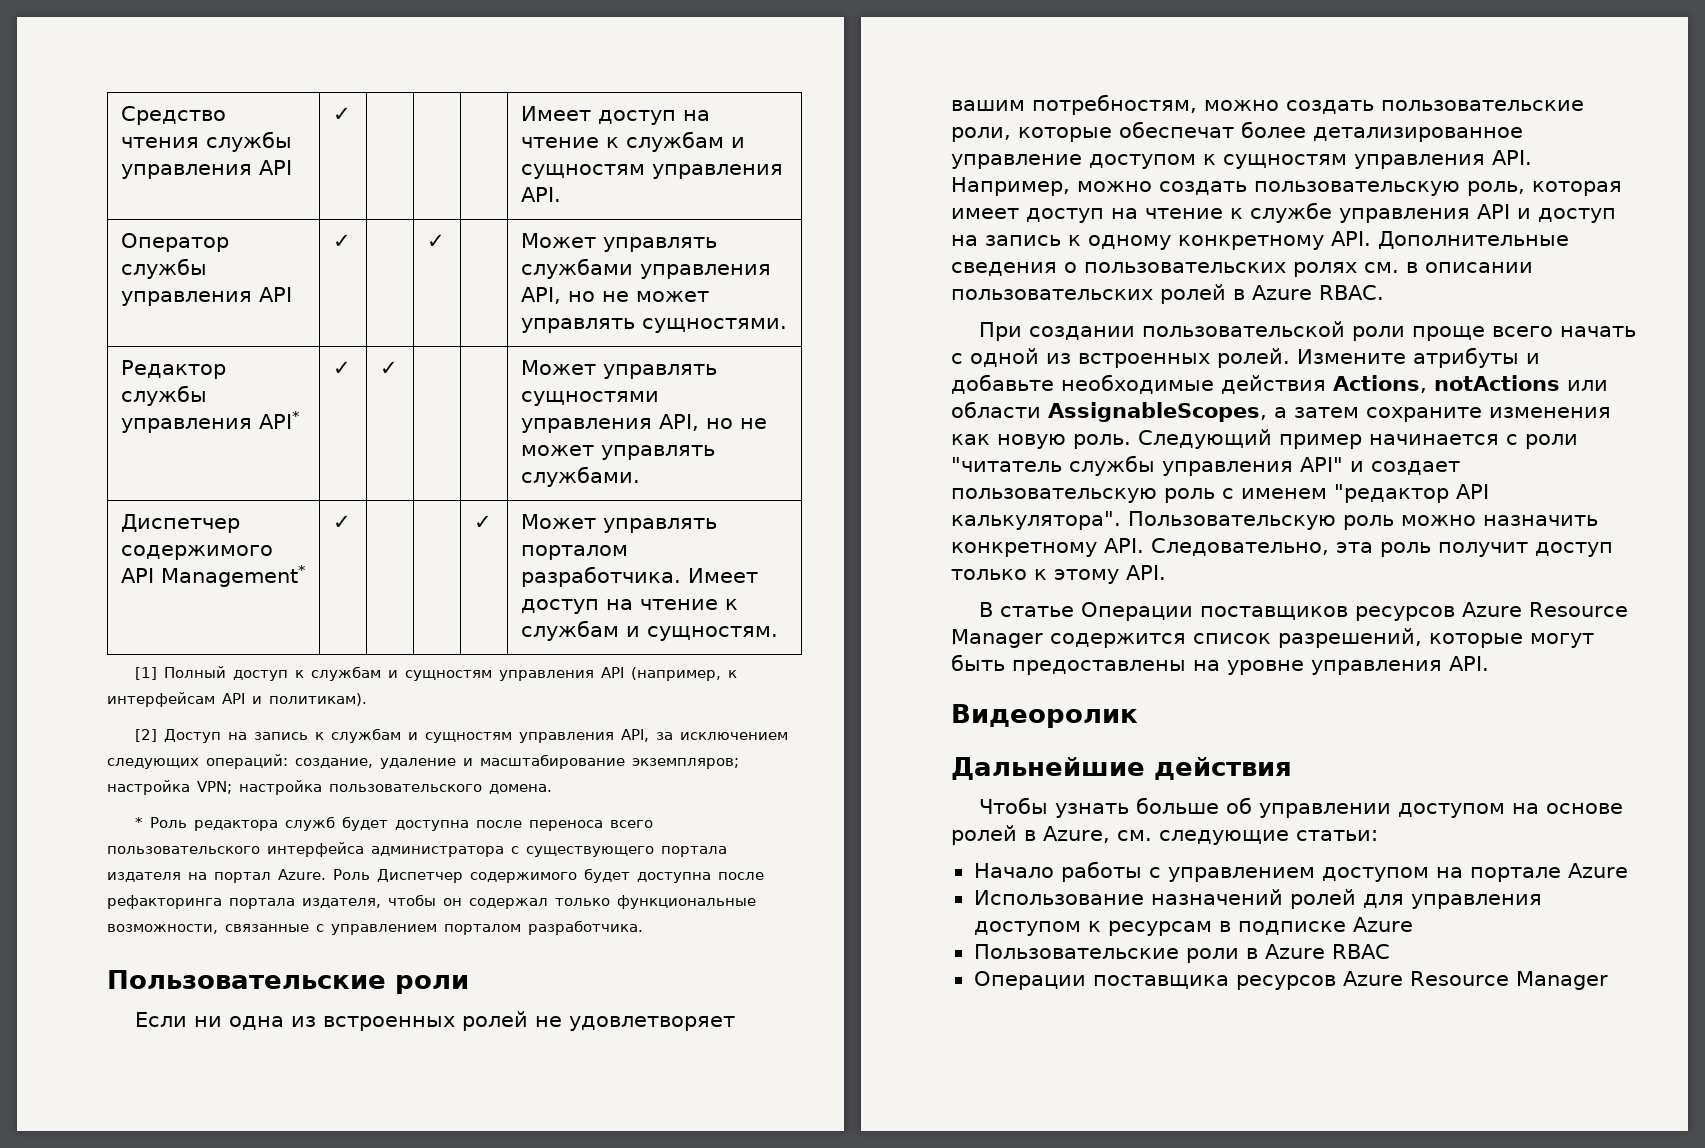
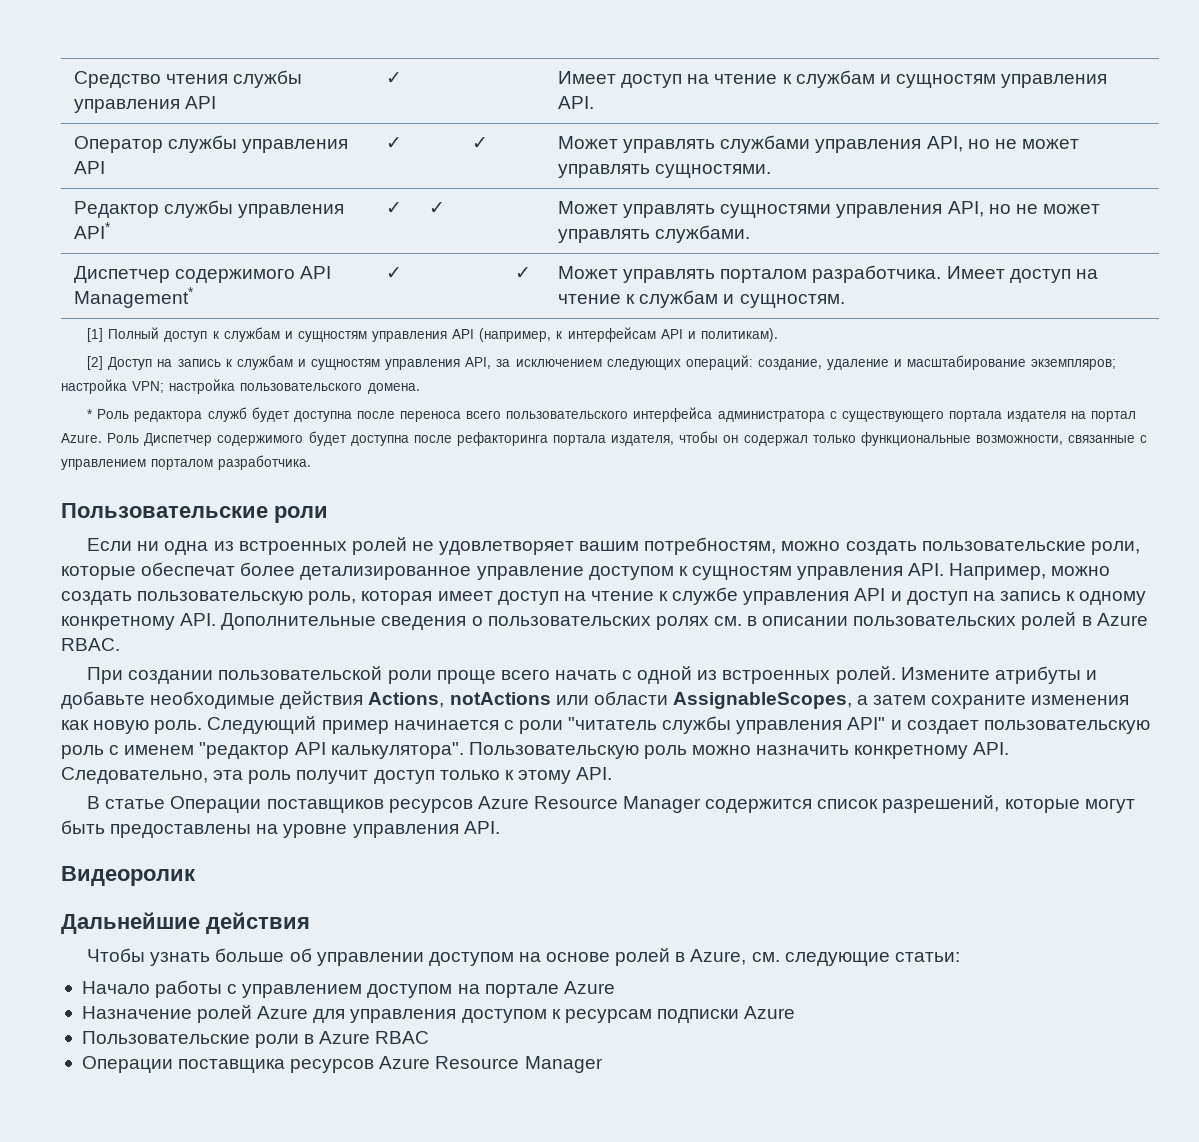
[973,889,1356,909] Использование назначений ролей -> [81,1005,309,1023] Назначение ролей Azure
[1218,921,1346,935] в подписке -> [656,1009,739,1023] подписки

